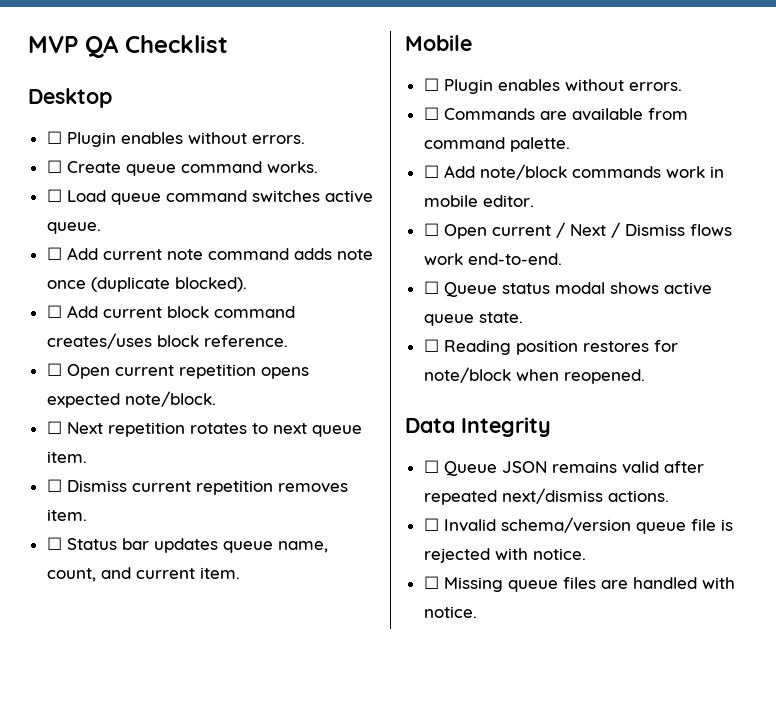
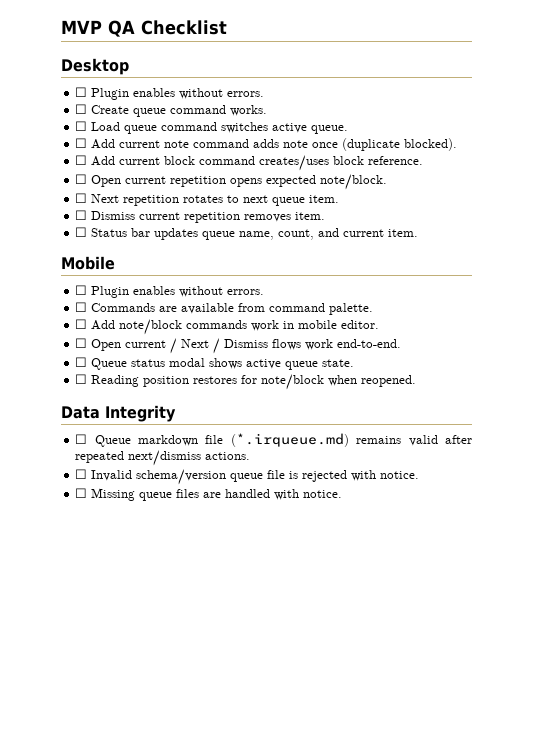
[501,461,547,473] JSON -> [138,433,349,447] markdown file (*.irqueue.md)

